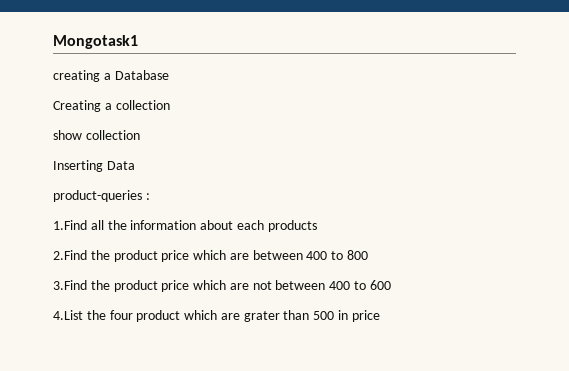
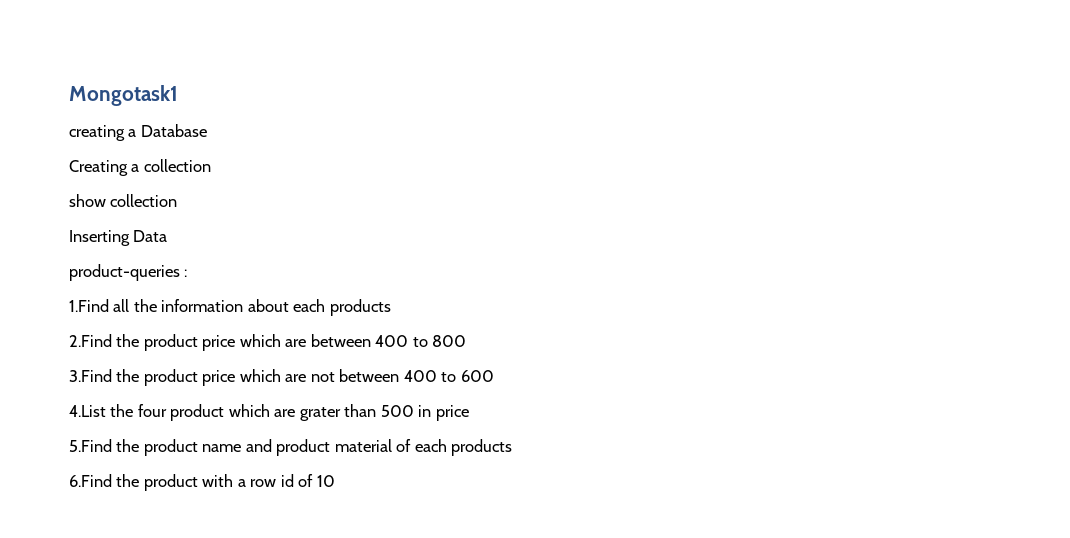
(380, 316) none -> [69,439,513,456] [69,474,335,491] // 5.Find the product name and product material of each products // 6.Find the product with a row id of 10

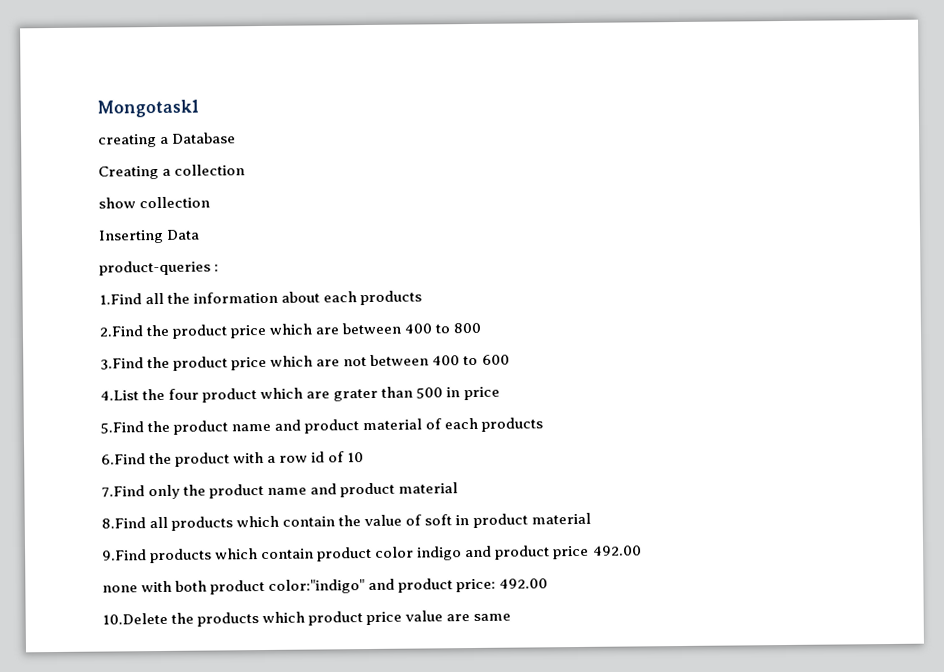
(335, 481) none -> [101,482,459,500] [101,512,591,531] [102,545,642,564] [102,578,549,595] [102,610,512,627] // 7.Find only the product name and product material // 8.Find all products which contain the value of soft in product material // 9.Find products which contain product color indigo and product price 492.00 // none with both product color:"indigo" and product price: 492.00 // 10.Delete the products which product price value are same

